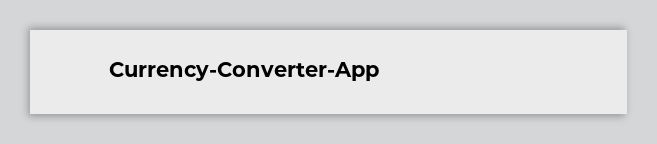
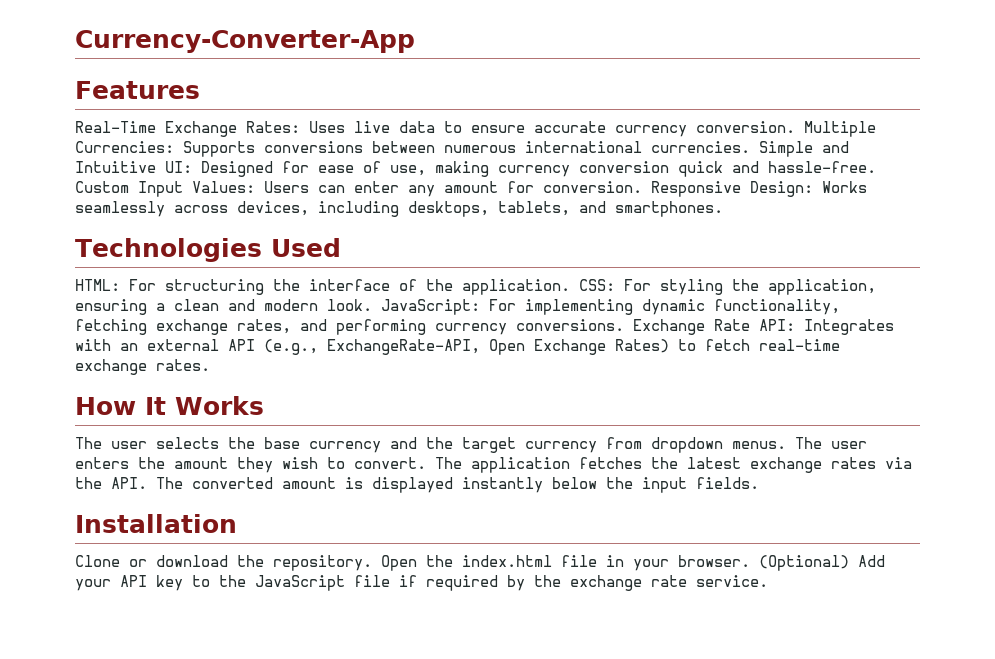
(379, 71) none -> [75,81,200,99] [75,121,876,137] [75,141,849,157] [75,161,876,177] [75,181,867,197] [75,201,723,217] [75,238,341,262] [75,279,876,295] [75,299,840,315] [75,319,894,335] [75,339,840,355] [75,359,210,375] [75,396,264,415] [75,437,867,453] [75,457,912,473] [75,477,759,493] [75,514,237,533] [75,555,885,571] [75,575,768,591] // Features // Real-Time Exchange Rates: Uses live data to ensure accurate currency conversion. Multiple Currencies: Supports conversions between numerous international currencies. Simple and Intuitive UI: Designed for ease of use, making currency conversion quick and hassle-free. Custom Input Values: Users can enter any amount for conversion. Responsive Design: Works seamlessly across devices, including desktops, tablets, and smartphones. // Technologies Used // HTML: For structuring the interface of the application. CSS: For styling the application, ensuring a clean and modern look. JavaScript: For implementing dynamic functionality, fetching exchange rates, and performing currency conversions. Exchange Rate API: Integrates with an external API (e.g., ExchangeRate-API, Open Exchange Rates) to fetch real-time exchange rates. // How It Works // The user selects the base currency and the target currency from dropdown menus. The user enters the amount they wish to convert. The application fetches the latest exchange rates via the API. The converted amount is displayed instantly below the input fields. // Installation // Clone or download the repository. Open the index.html file in your browser. (Optional) Add your API key to the JavaScript file if required by the exchange rate service.

